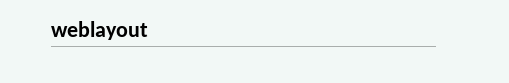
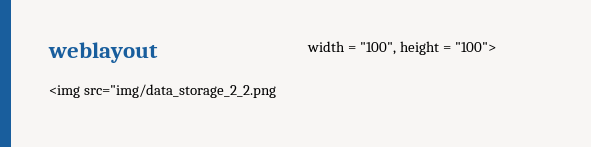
(148, 30) none -> [49,84,276,98] [307,41,496,55] // <img src="img/data_storage_2_2.png width = "100", height = "100">

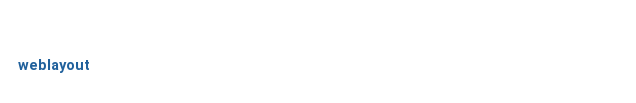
[49,84,276,98] [307,41,496,55] // <img src="img/data_storage_2_2.png width = "100", height = "100"> -> (90, 66) none

